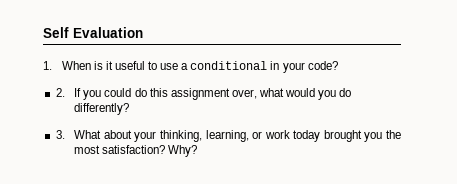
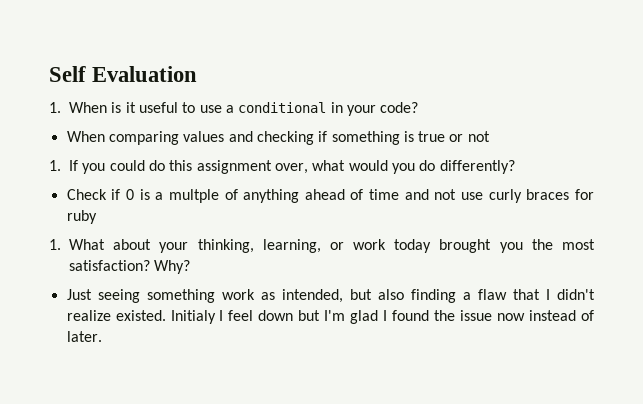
[55,88,65,97] 2. -> [66,131,490,145] [49,160,61,171] When comparing values and checking if something is true or not // 1.
[55,130,65,139] 3. -> [66,189,594,203] [66,210,97,224] [49,239,61,250] Check if 0 is a multple of anything ahead of time and not use curly braces for ruby // 1.
(198, 151) none -> [66,289,596,303] [66,310,594,324] [66,331,102,342] // Just seeing something work as intended, but also finding a flaw that I didn't realize existed. Initialy I feel down but I'm glad I found the issue now instead of later.

